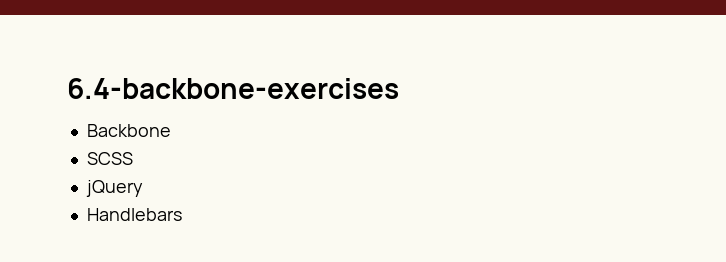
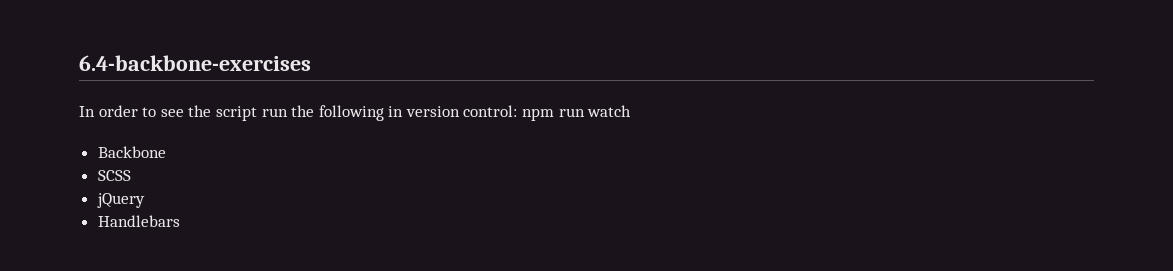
(399, 88) none -> [79,105,632,121] // In order to see the script run the following in version control: npm run watch

